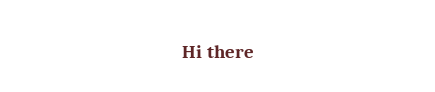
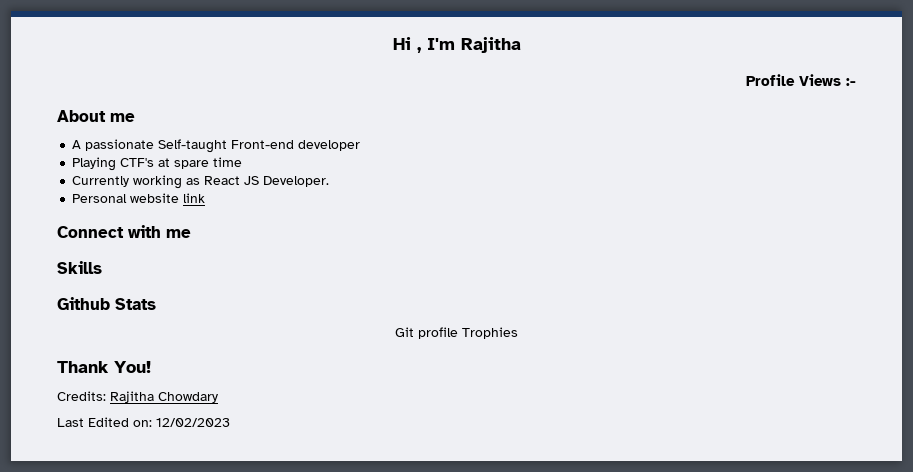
[206,45,254,58] there -> [416,37,521,53] [746,74,856,86] [57,110,135,122] [72,139,361,153] [72,157,243,171] [72,175,330,189] [72,193,206,203] [57,225,191,238] [57,261,102,274] [57,297,156,310] [395,327,518,339] [57,361,151,373] [57,391,218,403] [57,417,230,427] , I'm Rajitha // Profile Views :- // About me // A passionate Self-taught Front-end developer // Playing CTF's at spare time // Currently working as React JS Developer. // Personal website link // Connect with me // Skills // Github Stats // Git profile Trophies // Thank You! // Credits: Rajitha Chowdary // Last Edited on: 12/02/2023

